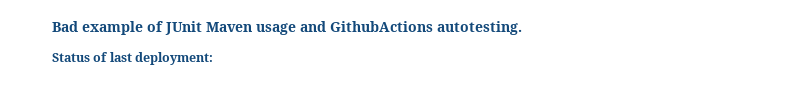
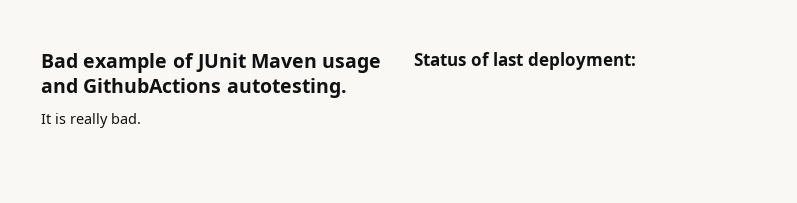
(522, 28) none -> [41,113,141,128] // It is really bad.

